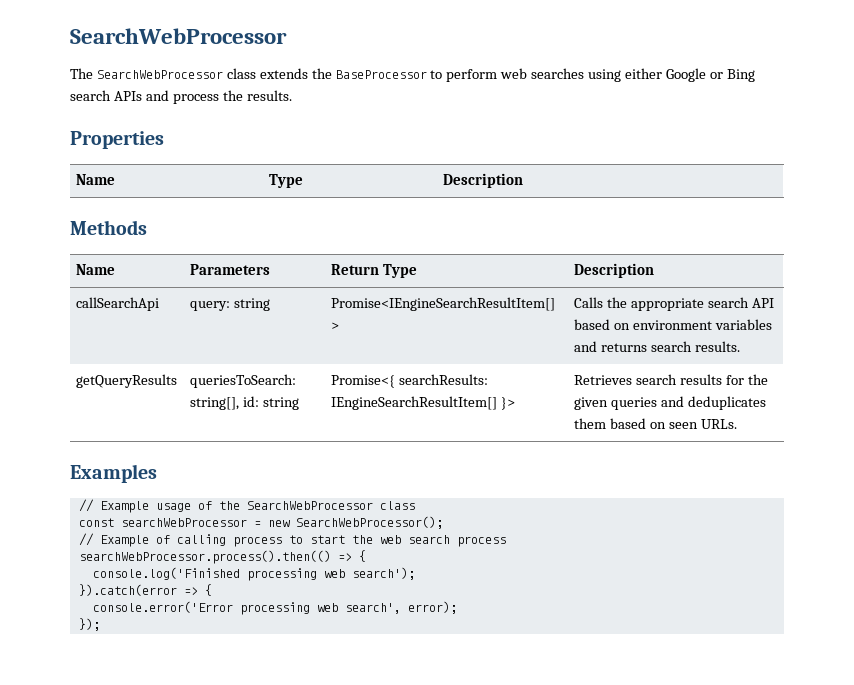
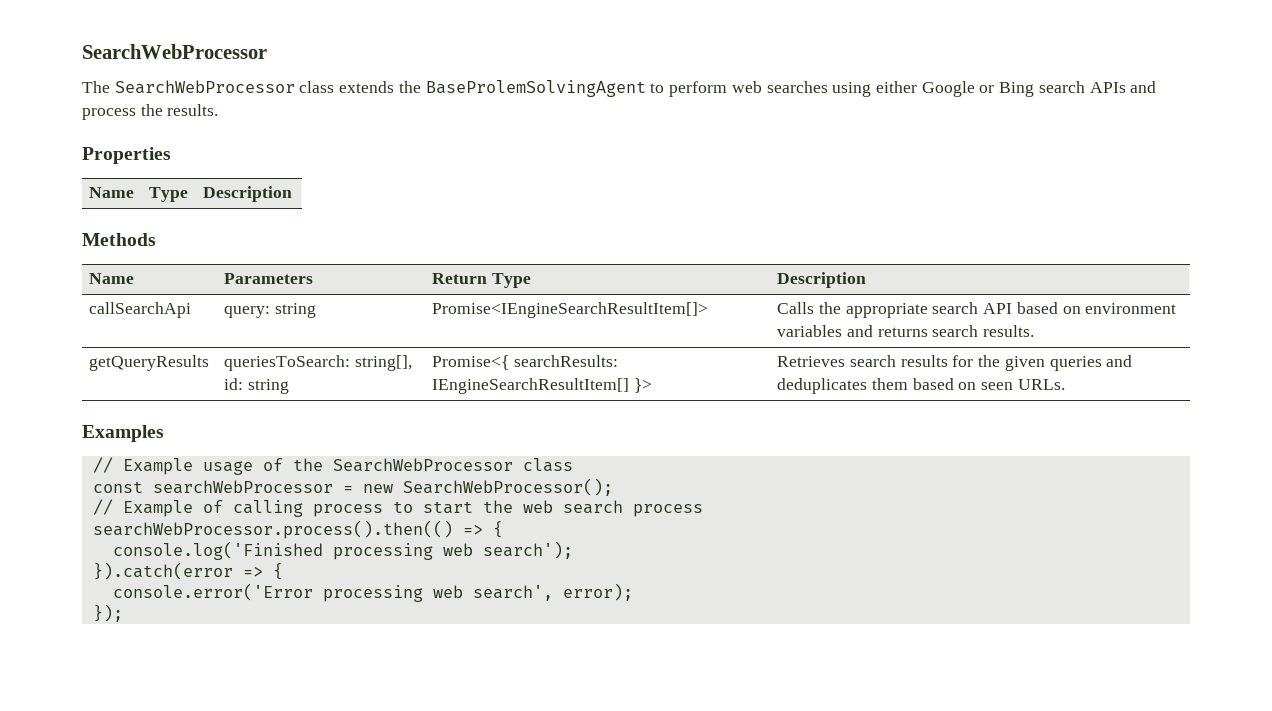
[335,70,427,79] BaseProcessor -> [425,80,646,97] BaseProlemSolvingAgent

